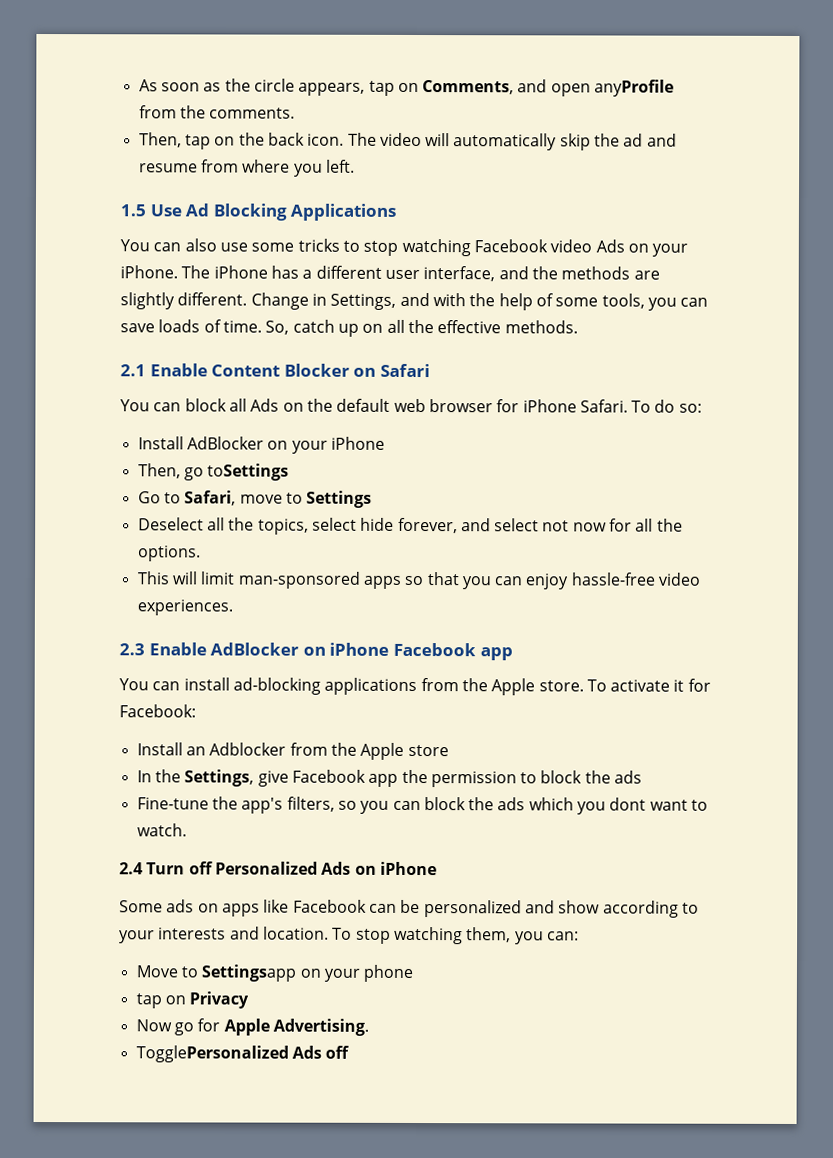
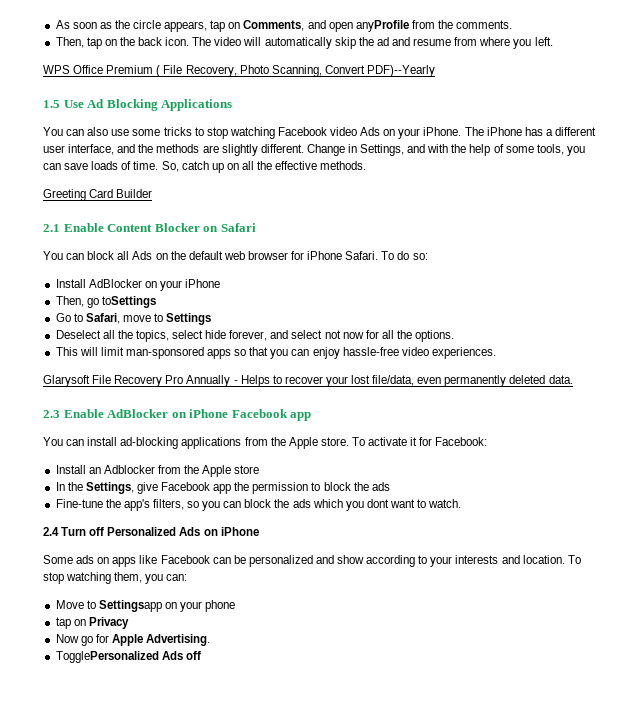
(355, 166) none -> [43,65,435,77] // WPS Office Premium ( File Recovery, Photo Scanning, Convert PDF)--Yearly
(578, 327) none -> [43,189,153,201] // Greeting Card Builder
(233, 607) none -> [43,375,573,387] // Glarysoft File Recovery Pro Annually - Helps to recover your lost file/data, even permanently deleted data.

